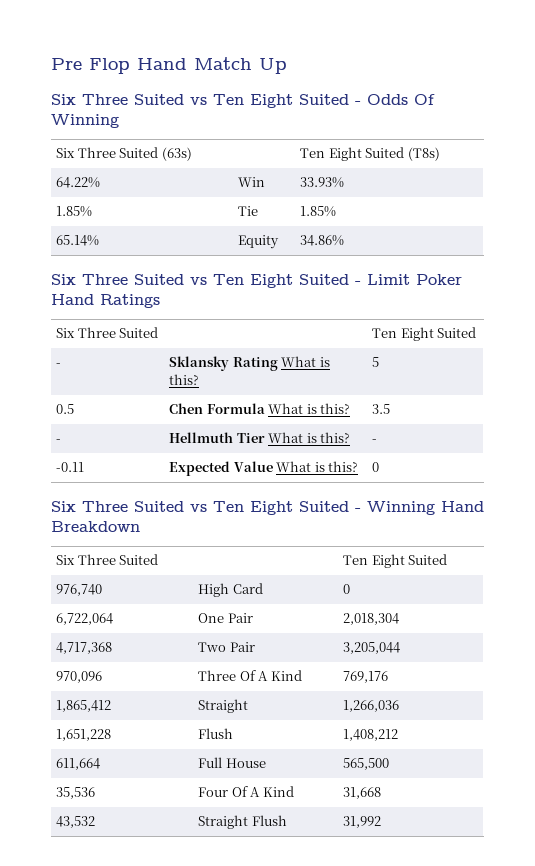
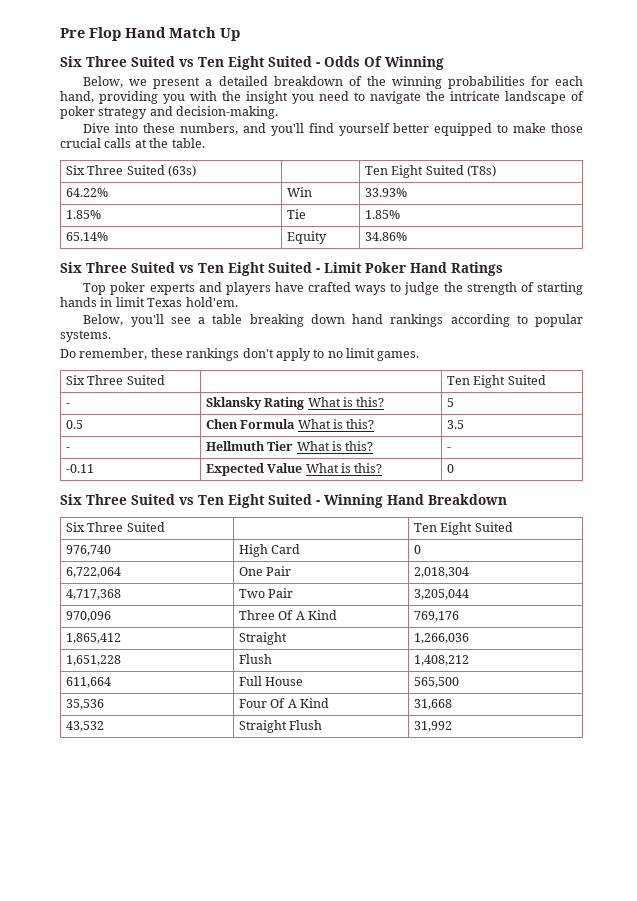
(119, 121) none -> [83,76,584,89] [60,91,584,104] [60,106,279,119] [83,123,584,136] [60,138,205,148] // Below, we present a detailed breakdown of the winning probabilities for each hand, providing you with the insight you need to navigate the intricate landscape of poker strategy and decision-making. // Dive into these numbers, and you'll find yourself better equipped to make those crucial calls at the table.
(160, 301) none -> [83,282,583,295] [60,297,238,307] [83,314,583,327] [60,330,111,342] [60,348,420,361] // Top poker experts and players have crafted ways to judge the strength of starting hands in limit Texas hold'em. // Below, you'll see a table breaking down hand rankings according to popular systems. // Do remember, these rankings don't apply to no limit games.

